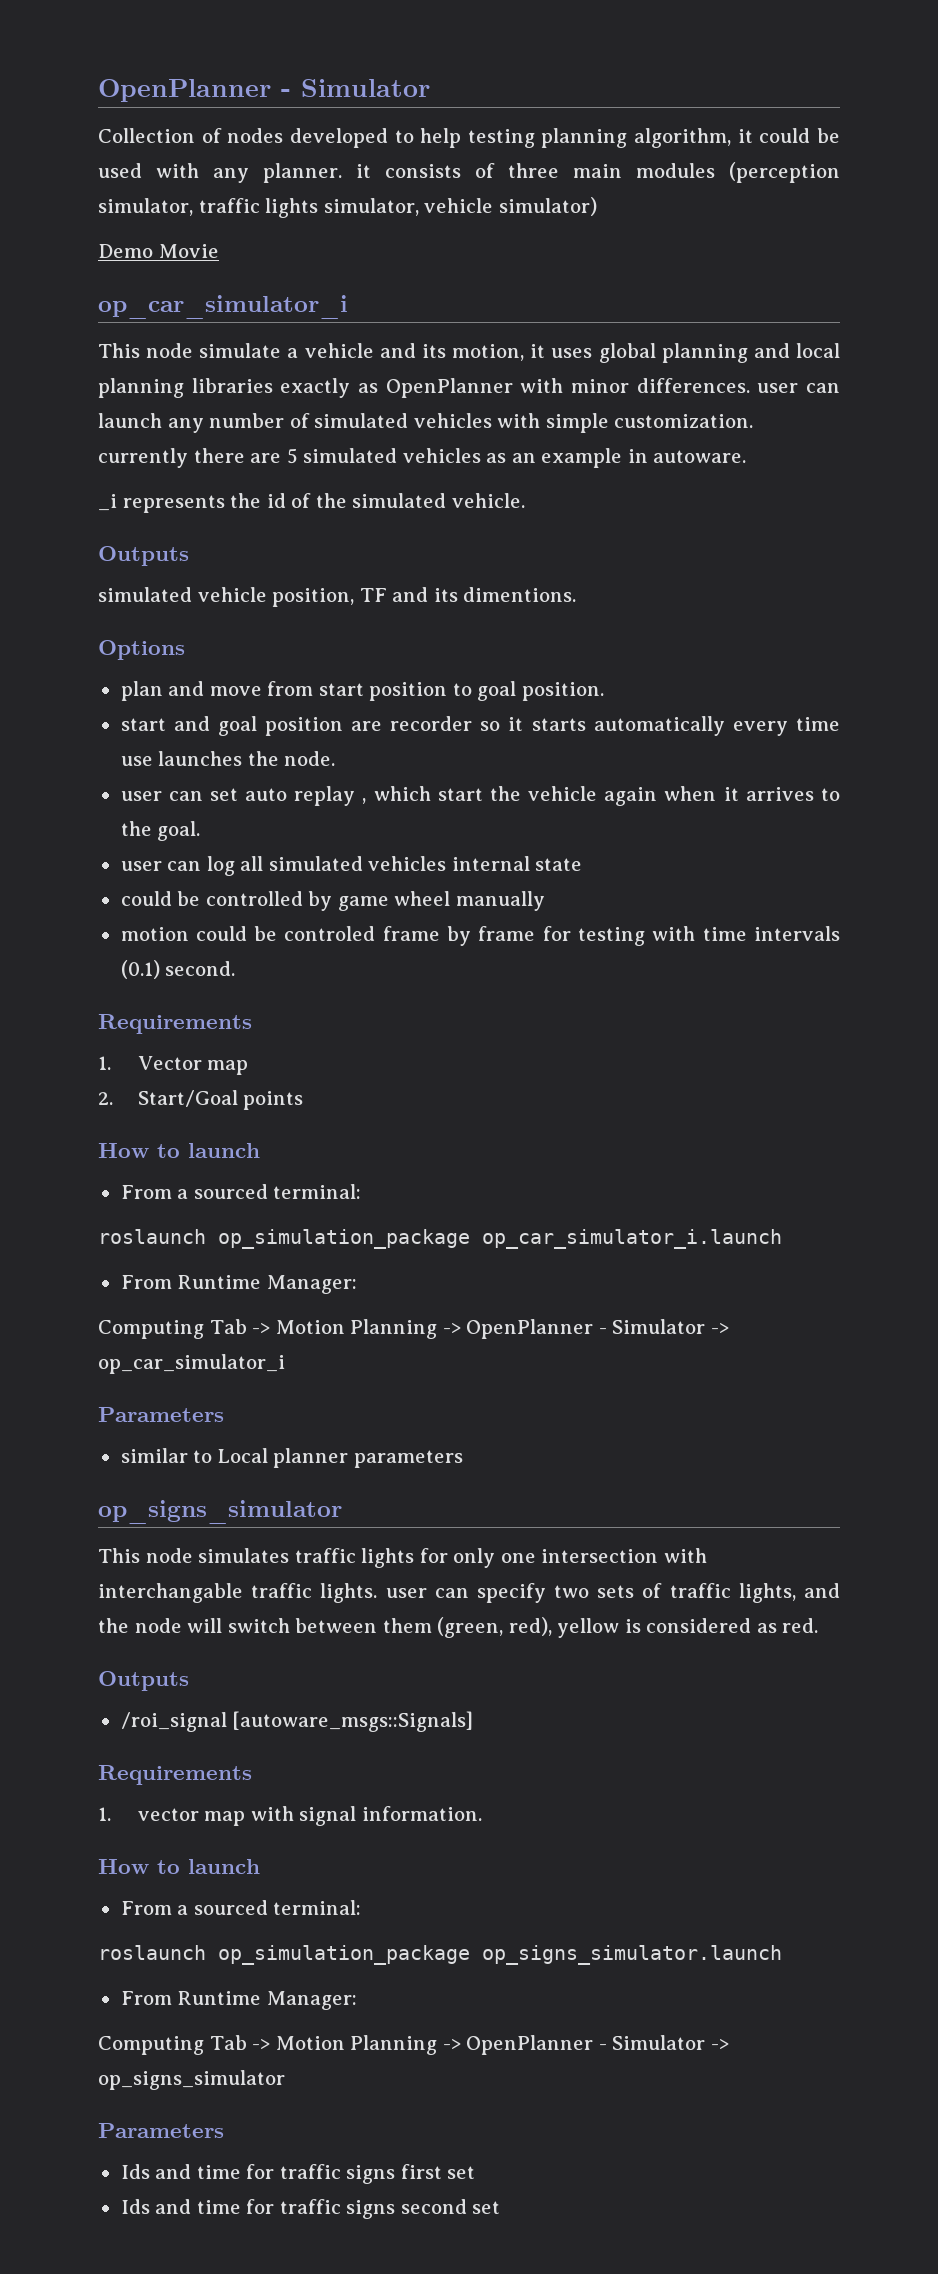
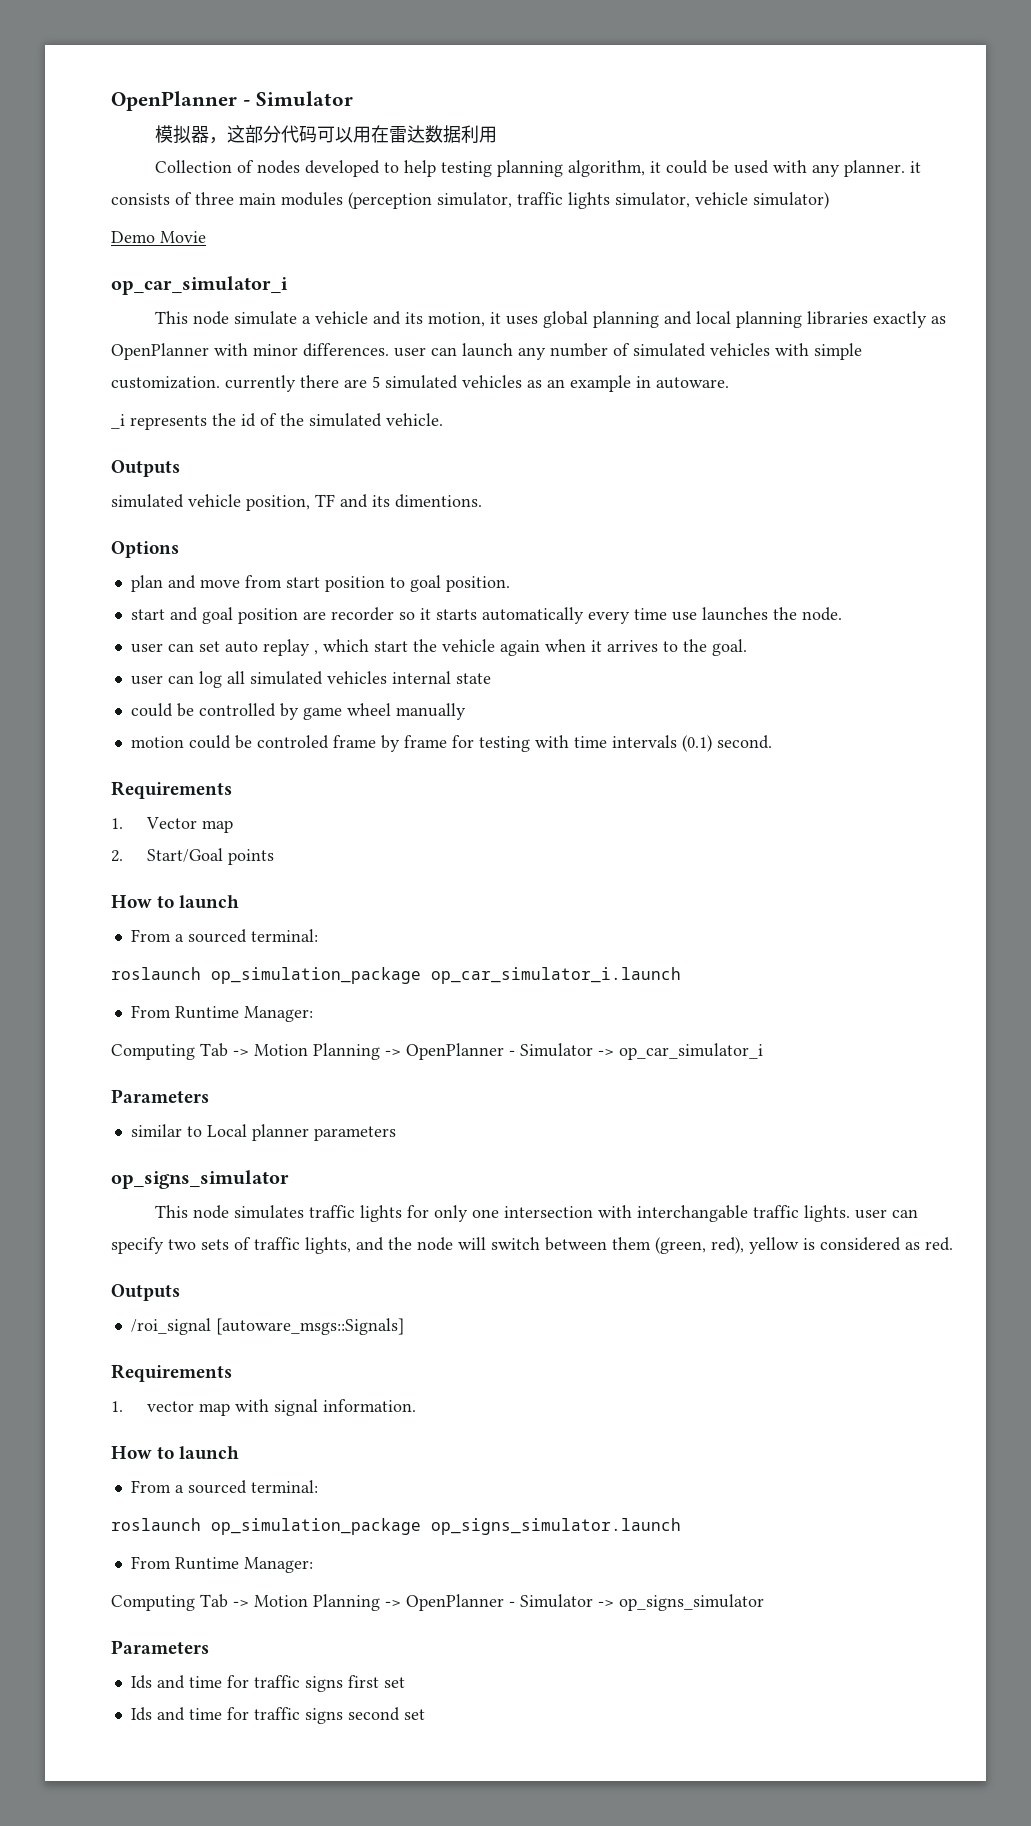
[98,79,430,102] OpenPlanner - Simulator -> [111,91,354,111] [155,125,498,144] OpenPlanner - Simulator // 模拟器，这部分代码可以用在雷达数据利用

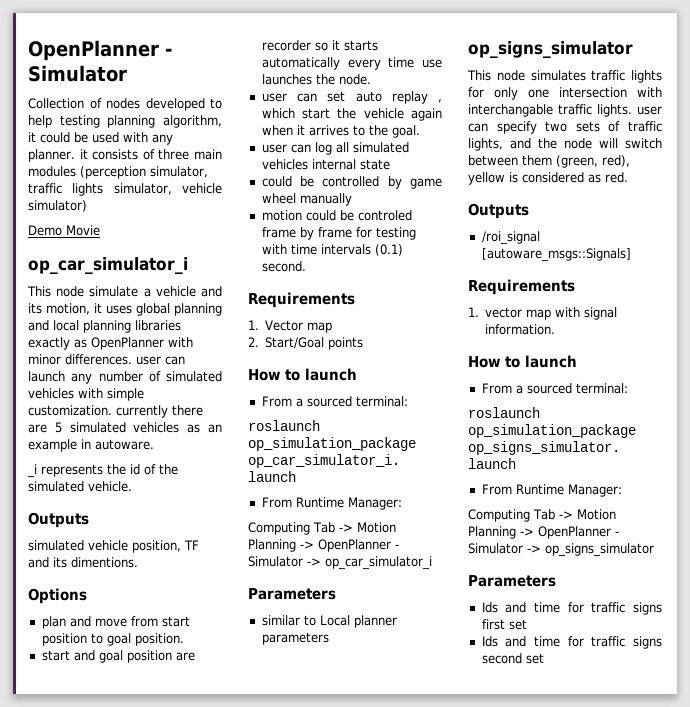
[111,91,354,111] [155,125,498,144] OpenPlanner - Simulator // 模拟器，这部分代码可以用在雷达数据利用 -> [28,40,172,61] [28,65,127,82] OpenPlanner - Simulator

